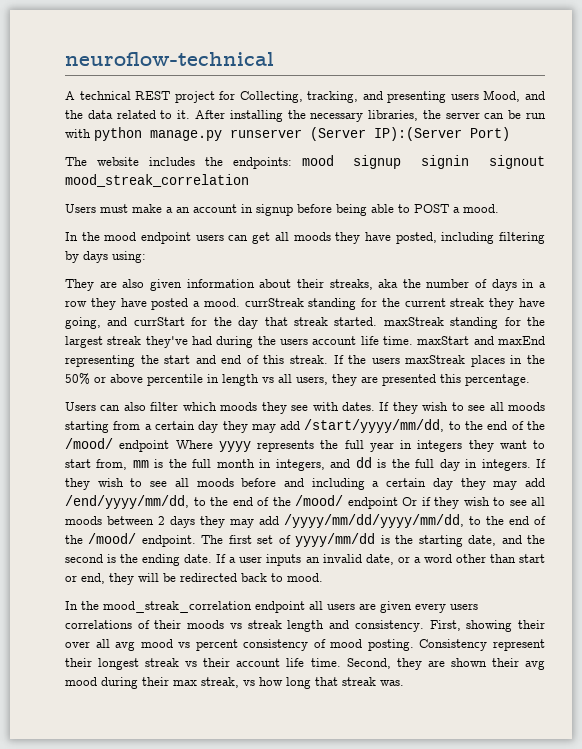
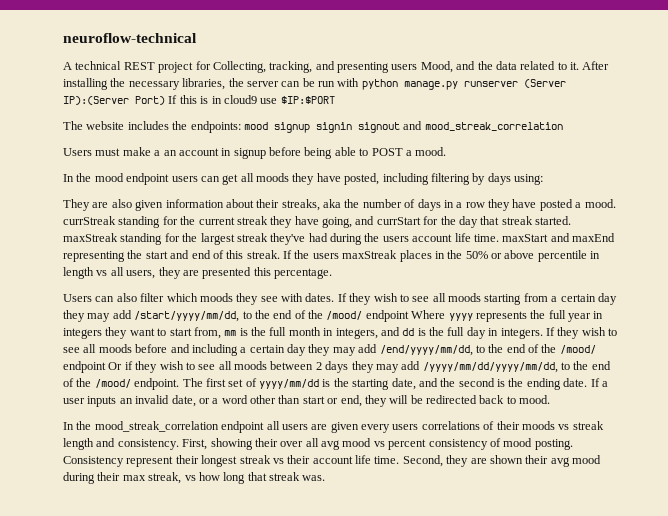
(510, 134) none -> [168,95,335,104] If this is in cloud9 use $IP:$PORT
(545, 162) none -> [403,121,423,130] and

